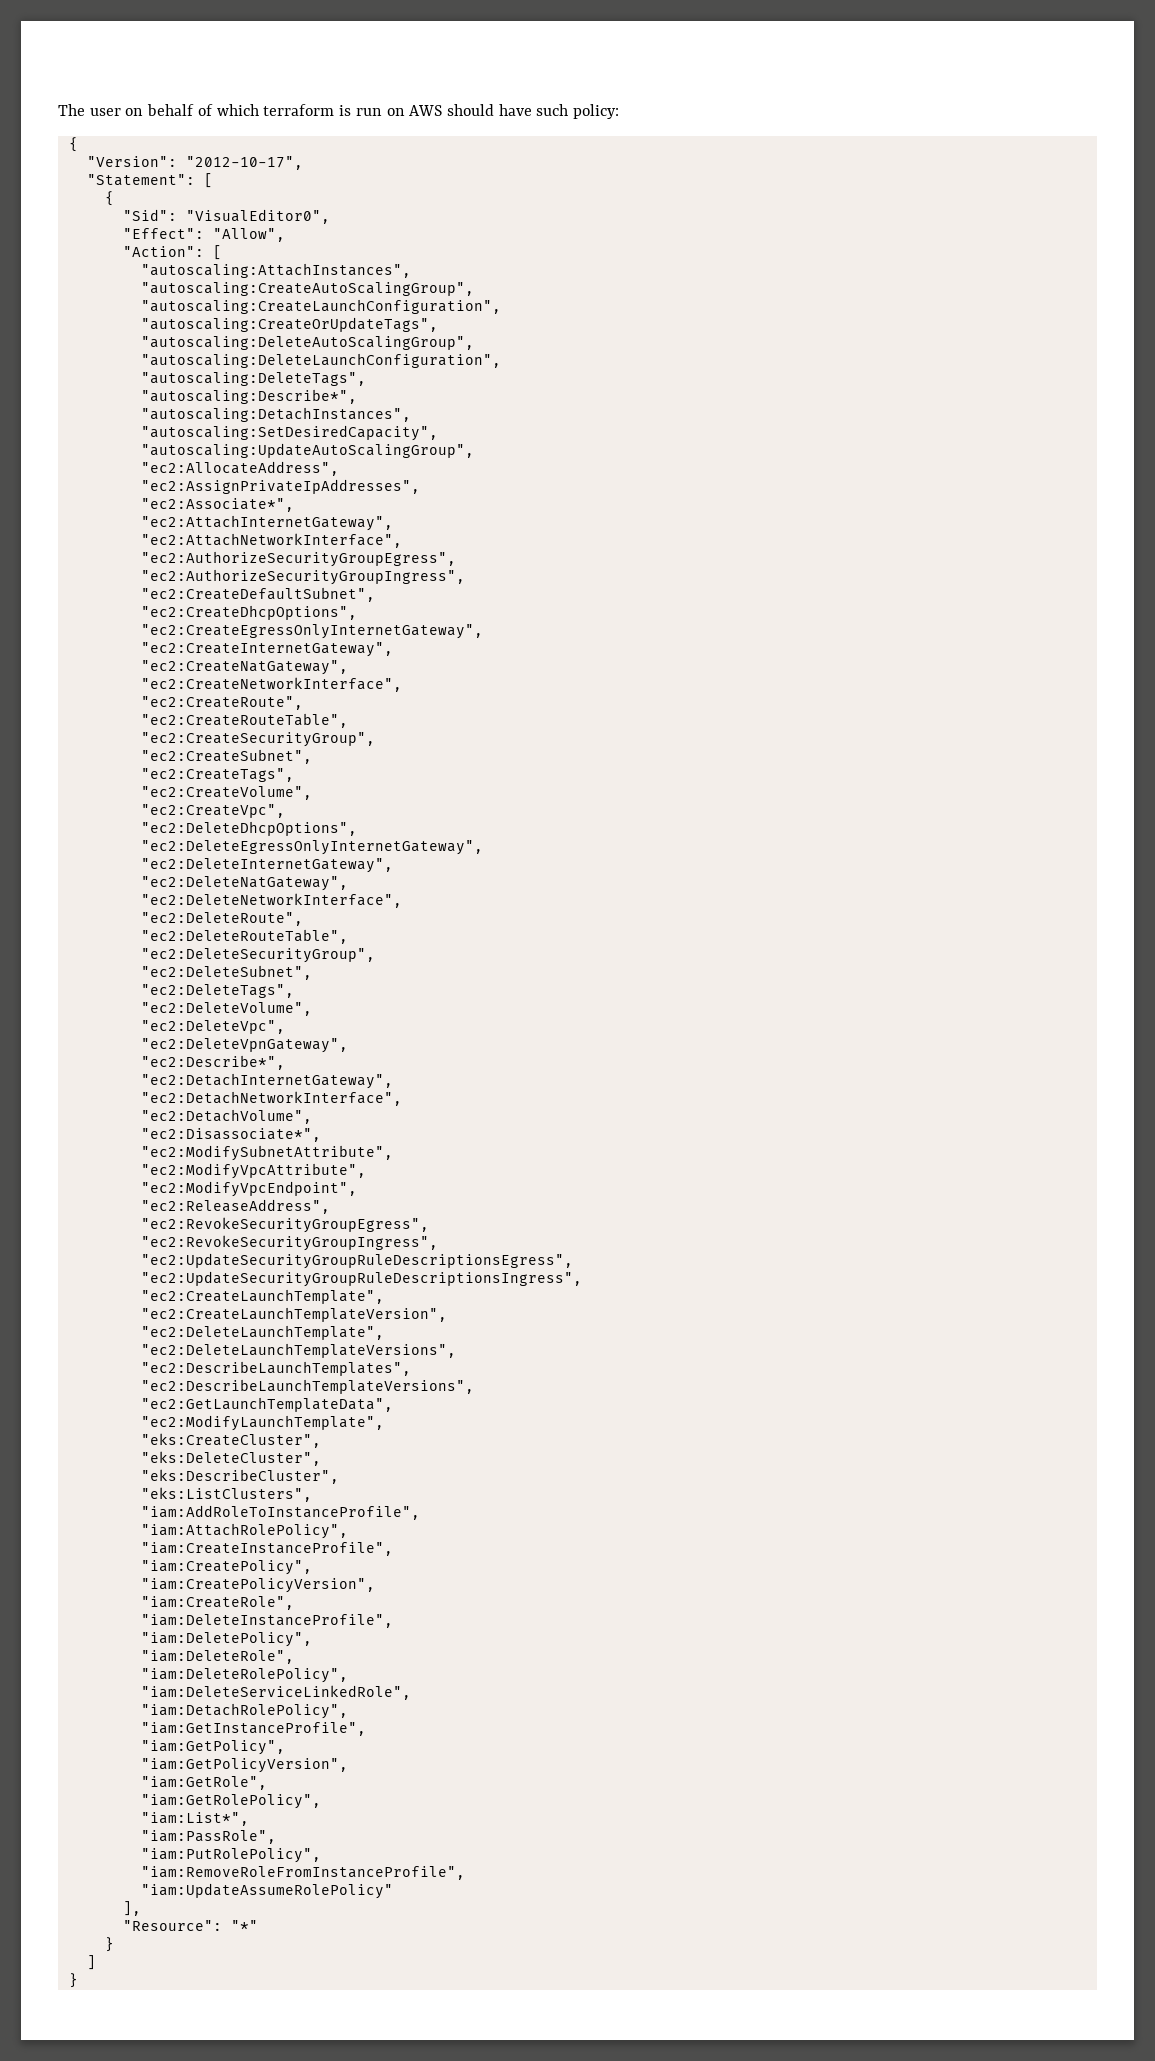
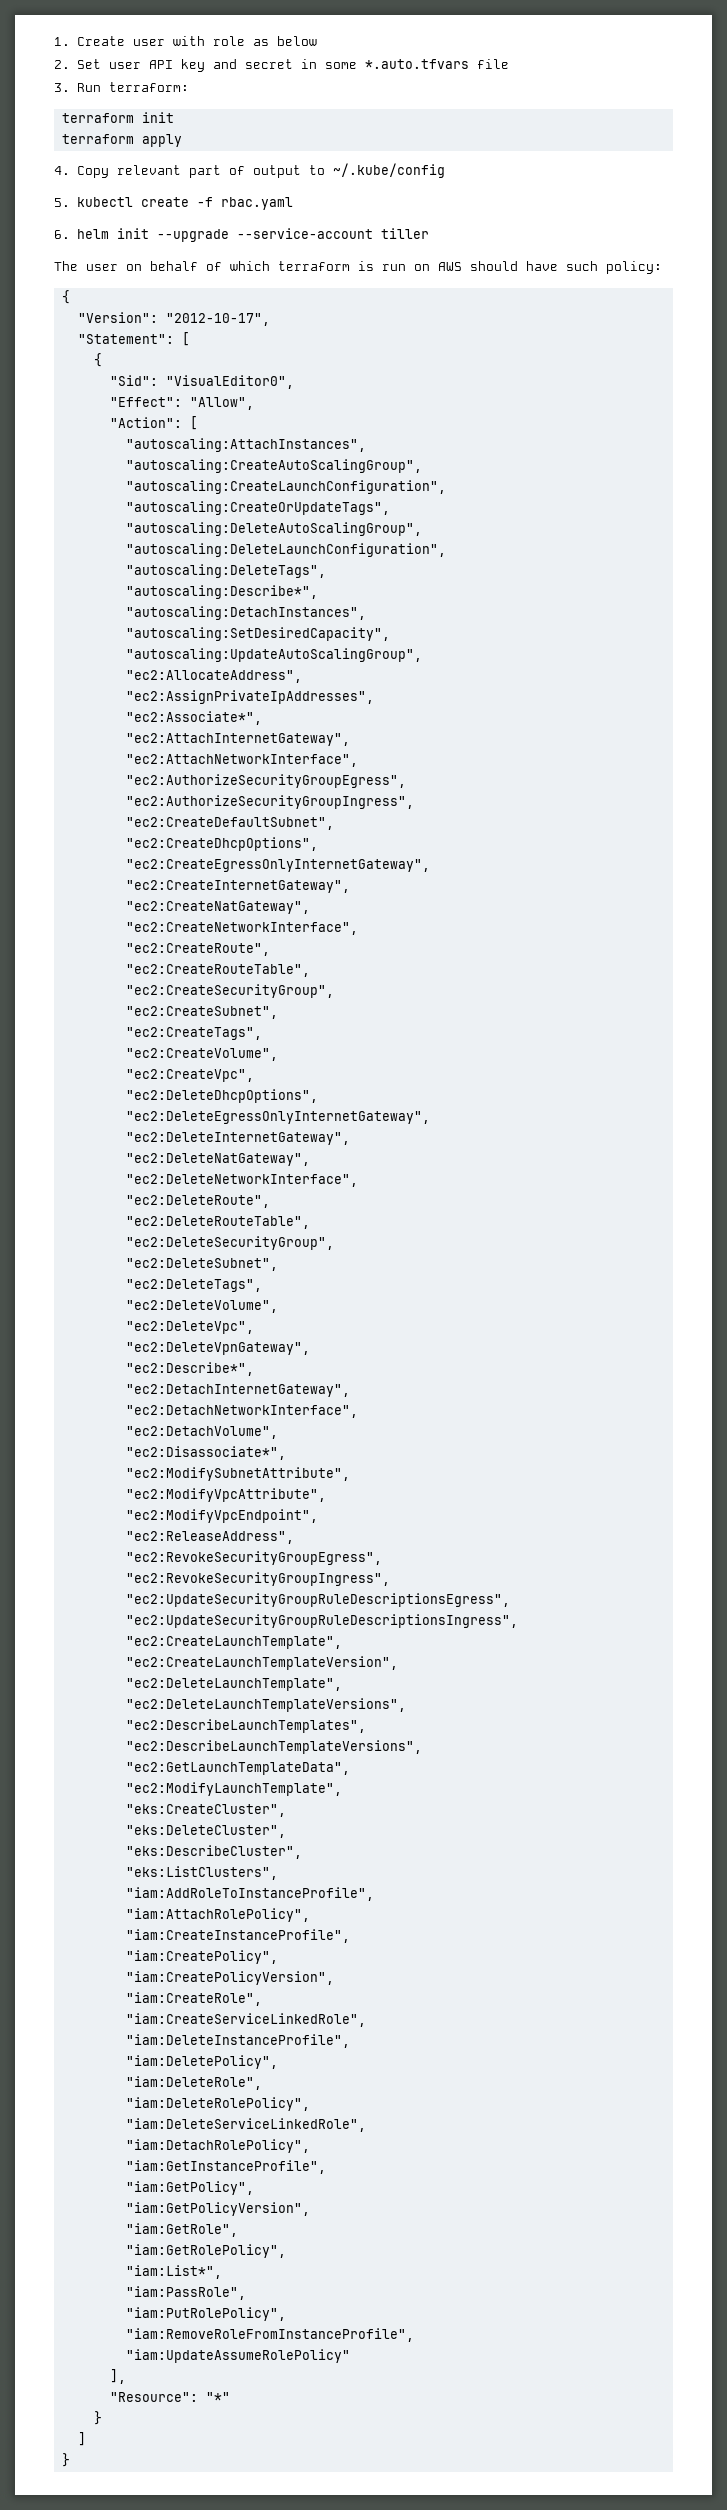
(58, 110) none -> [54,36,317,46] [54,59,509,72] [54,82,189,92] [61,112,174,123] [61,134,182,147] [54,163,445,178] [54,197,293,210] [54,228,429,242] 1. Create user with role as below // 2. Set user API key and secret in some *.auto.tfvars file // 3. Run terraform: // terraform init // terraform apply // 4. Copy relevant part of output to ~/.kube/config // 5. kubectl create -f rbac.yaml // 6. helm init --upgrade --service-account tiller //
(294, 1603) none -> [125,2013,366,2027] // "iam:CreateServiceLinkedRole",

